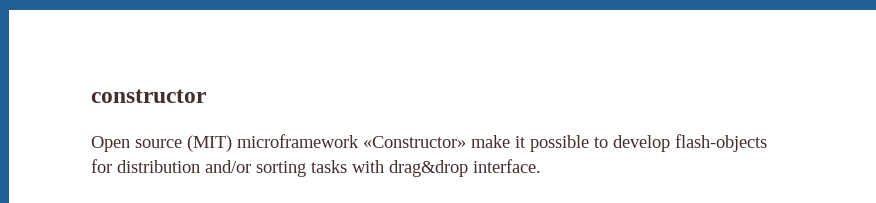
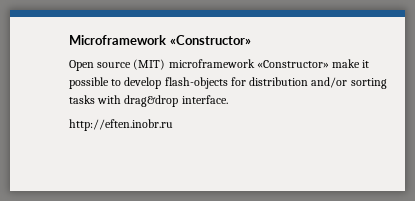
[91,89,206,103] constructor -> [69,35,251,45] Microframework «Constructor»
(541, 166) none -> [69,119,173,131] // http://eften.inobr.ru

